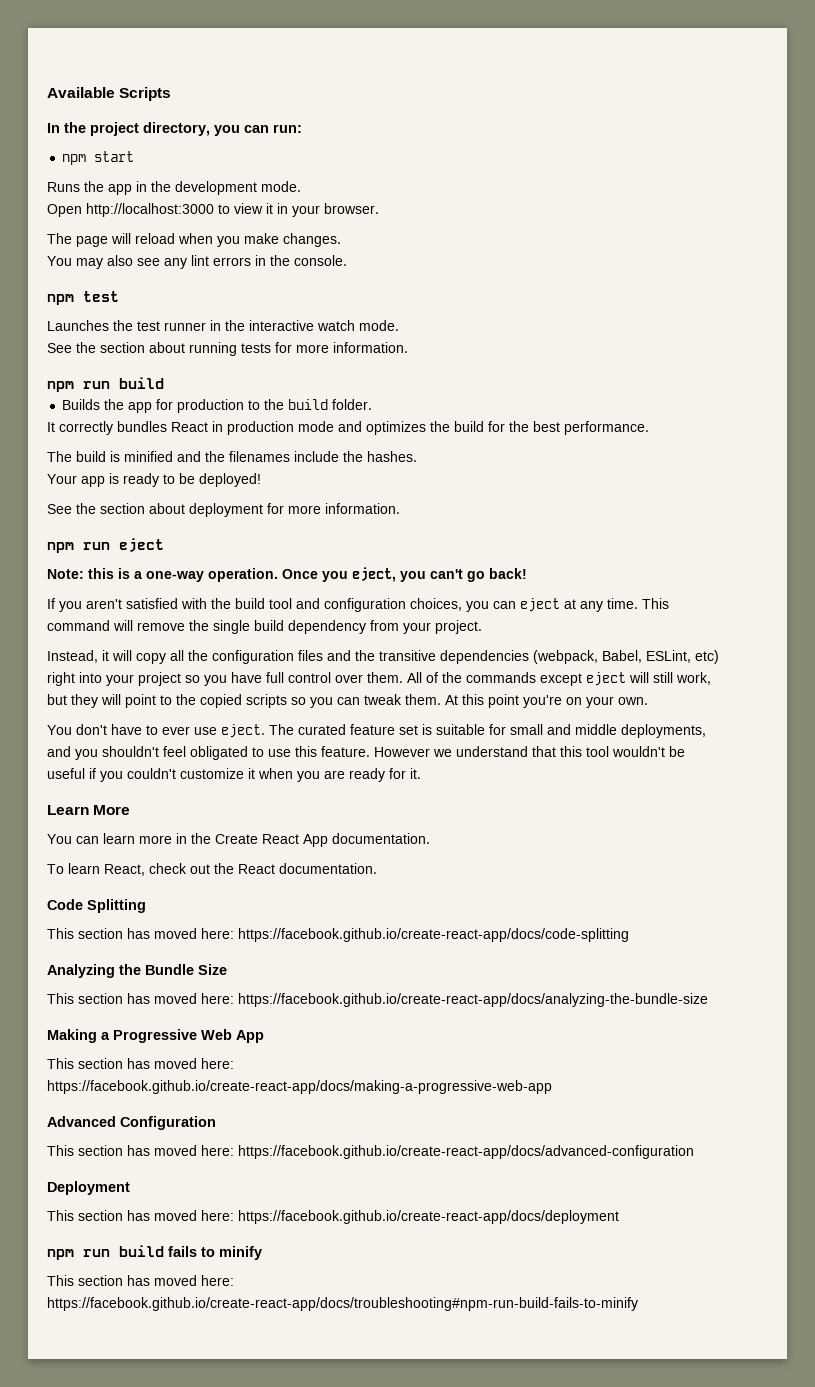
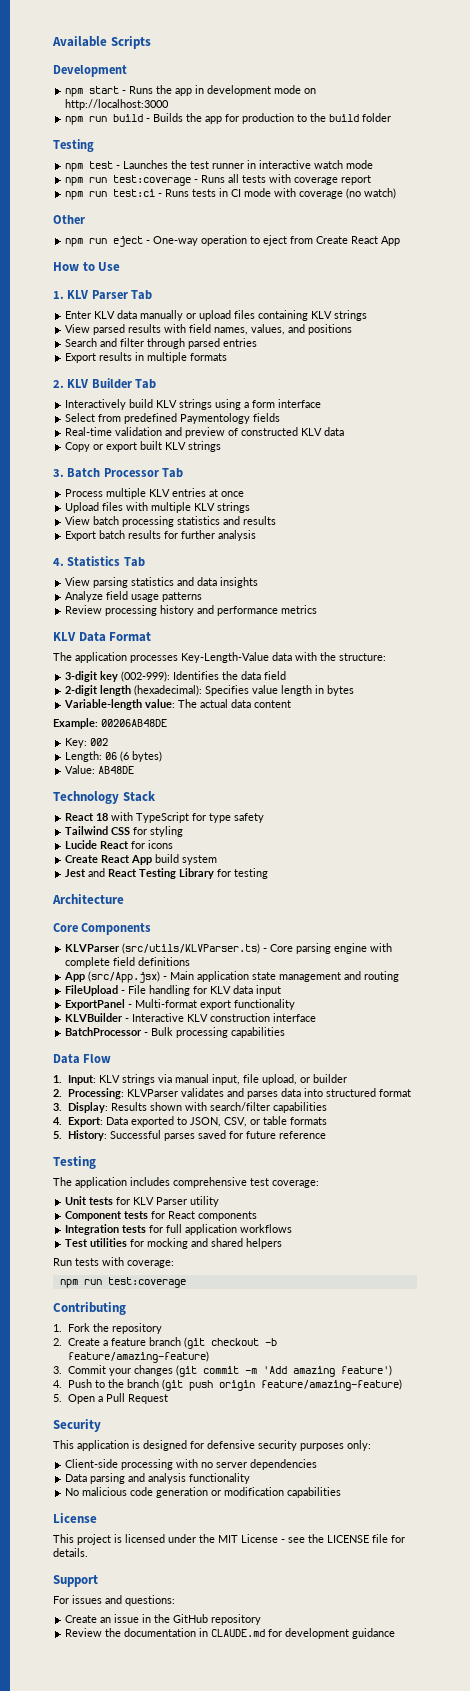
[47,122,302,136] In the project directory, you can run: -> [53,65,127,77] Development
(135, 156) // -> [122,90,127,94] -
[151,181,301,195] [47,203,379,217] [47,233,341,247] [47,255,347,269] [47,291,119,305] [47,320,399,331] [47,342,408,356] [47,377,164,392] the development mode. // Open http://localhost:3000 to view it in your browser. // The page will reload when you make changes. // You may also see any lint errors in the console. // npm test // Launches the test runner in the interactive watch mode. // See the section about running tests for more information. // npm run build // -> [207,85,317,96] [65,99,170,110] [65,114,151,125] development mode on http://localhost:3000 // npm run build -
[332,399,373,410] [47,421,649,435] [47,451,417,462] [47,473,261,487] [47,503,400,517] [47,538,164,553] [47,567,527,582] [47,598,669,612] [47,620,482,634] [47,650,719,664] [47,672,711,686] [47,694,648,708] [47,724,706,738] [47,746,685,760] [47,768,421,782] [47,805,131,815] [47,833,430,847] [47,863,377,876] [47,899,146,913] [47,928,629,942] [47,964,227,978] [47,993,708,1007] [47,1029,264,1043] [47,1058,234,1069] [47,1080,552,1094] [47,1116,216,1130] [47,1145,694,1159] [47,1181,130,1195] [47,1210,619,1224] [47,1245,262,1260] [47,1275,234,1286] [47,1297,638,1311] folder. // It correctly bundles React in production mode and optimizes the build for the best performance. // The build is minified and the filenames include the hashes. // Your app is ready to be deployed! // See the section about deployment for more information. // npm run eject // Note: this is a one-way operation. Once you eject, you can't go back! // If you aren't satisfied with the build tool and configuration choices, you can eject at any time. This command will remove the single build dependency from your project. // Instead, it will copy all the configuration files and the transitive dependencies (webpack, Babel, ESLint, etc) right into your project so you have full control over them. All of the commands except eject will still work, but they will point to the copied scripts so you can tweak them. At this point you're on your own. // You don't have to ever use eject. The curated feature set is suitable for small and middle deployments, and you shouldn't feel obligated to use this feature. However we understand that this tool wouldn't be useful if you couldn't customize it when you are ready for it. // Learn More // You can learn more in the Create React App documentation. // To learn React, check out the React documentation. // Code Splitting // This section has moved here: https://facebook.github.io/create-react-app/docs/code-splitting // Analyzing the Bundle Size // This section has moved here: https://facebook.github.io/create-react-app/docs/analyzing-the-bundle-size // Making a Progressive Web App // This section has moved here: https://facebook.github.io/create-react-app/docs/making-a-progressive-web-app // Advanced Configuration // This section has moved here: https://facebook.github.io/create-react-app/docs/advanced-configuration // Deployment // This section has moved here: https://facebook.github.io/create-react-app/docs/deployment // npm run build fails to minify // This section has moved here: https://facebook.github.io/create-react-app/docs/troubleshooting#npm-run-build-fails-to-minify -> [362,113,392,122] [53,139,94,152] [65,160,374,172] [65,174,372,186] [65,188,397,200] [53,215,85,224] [65,235,401,247] [53,262,121,271] [53,290,153,300] [65,310,368,321] [65,324,353,335] [65,338,258,349] [65,352,228,363] [53,378,157,389] [65,399,322,410] [65,413,281,424] [65,427,345,438] [65,441,222,452] [53,468,184,478] [65,488,245,499] [65,502,251,513] [65,516,277,527] [65,530,257,541] [53,556,145,567] [65,577,259,588] [65,591,203,602] [65,605,318,616] [53,632,152,642] [53,652,386,663] [65,671,287,682] [65,685,355,696] [64,699,292,710] [53,718,167,729] [65,738,109,748] [65,751,163,762] [65,765,135,774] [53,791,156,804] [65,812,265,823] [65,826,184,837] [65,840,174,849] [65,854,218,865] [65,868,269,879] [52,894,124,904] [53,923,152,935] [65,943,393,954] [65,957,191,968] [64,971,400,983] [65,985,282,996] [65,999,296,1010] [65,1013,317,1022] [65,1027,286,1038] [53,1054,112,1064] [53,1074,347,1085] [53,1088,411,1099] [53,1102,327,1113] [53,1116,327,1127] [53,1130,326,1141] [53,1156,96,1169] [53,1177,319,1188] [65,1196,220,1207] [65,1211,258,1221] [65,1224,293,1235] [65,1238,283,1249] [53,1257,174,1268] [59,1277,186,1288] [53,1302,126,1315] [53,1323,162,1334] [53,1337,277,1349] [67,1351,209,1363] [53,1365,392,1377] [53,1379,402,1391] [53,1393,168,1404] [53,1419,101,1432] [53,1440,371,1451] [65,1459,318,1470] [65,1473,251,1484] [65,1487,342,1498] [53,1513,97,1523] [53,1534,405,1545] [53,1548,88,1557] [53,1575,98,1587] [53,1595,175,1606] [65,1614,262,1625] [65,1628,396,1639] folder // Testing // npm test - Launches the test runner in interactive watch mode // npm run test:coverage - Runs all tests with coverage report // npm run test:ci - Runs tests in CI mode with coverage (no watch) // Other // npm run eject - One-way operation to eject from Create React App // How to Use // 1. KLV Parser Tab // Enter KLV data manually or upload files containing KLV strings // View parsed results with field names, values, and positions // Search and filter through parsed entries // Export results in multiple formats // 2. KLV Builder Tab // Interactively build KLV strings using a form interface // Select from predefined Paymentology fields // Real-time validation and preview of constructed KLV data // Copy or export built KLV strings // 3. Batch Processor Tab // Process multiple KLV entries at once // Upload files with multiple KLV strings // View batch processing statistics and results // Export batch results for further analysis // 4. Statistics Tab // View parsing statistics and data insights // Analyze field usage patterns // Review processing history and performance metrics // KLV Data Format // The application processes Key-Length-Value data with the structure: // 3-digit key (002-999): Identifies the data field // 2-digit length (hexadecimal): Specifies value length in bytes // Variable-length value: The actual data content // Example: 00206AB48DE // Key: 002 // Length: 06 (6 bytes) // Value: AB48DE // Technology Stack // React 18 with TypeScript for type safety // Tailwind CSS for styling // Lucide React for icons // Create React App build system // Jest and React Testing Library for testing // Architecture // Core Components // KLVParser (src/utils/KLVParser.ts) - Core parsing engine with complete field definitions // App (src/App.jsx) - Main application state management and routing // FileUpload - File handling for KLV data input // ExportPanel - Multi-format export functionality // KLVBuilder - Interactive KLV construction interface // BatchProcessor - Bulk processing capabilities // Data Flow // 1. Input: KLV strings via manual input, file upload, or builder // 2. Processing: KLVParser validates and parses data into structured format // 3. Display: Results shown with search/filter capabilities // 4. Export: Data exported to JSON, CSV, or table formats // 5. History: Successful parses saved for future reference // Testing // The application includes comprehensive test coverage: // Unit tests for KLV Parser utility // Component tests for React components // Integration tests for full application workflows // Test utilities for mocking and shared helpers // Run tests with coverage: // npm run test:coverage // Contributing // 1. Fork the repository // 2. Create a feature branch (git checkout -b feature/amazing-feature) // 3. Commit your changes (git commit -m 'Add amazing feature') // 4. Push to the branch (git push origin feature/amazing-feature) // 5. Open a Pull Request // Security // This application is designed for defensive security purposes only: // Client-side processing with no server dependencies // Data parsing and analysis functionality // No malicious code generation or modification capabilities // License // This project is licensed under the MIT License - see the LICENSE file for details. // Support // For issues and questions: // Create an issue in the GitHub repository // Review the documentation in CLAUDE.md for development guidance

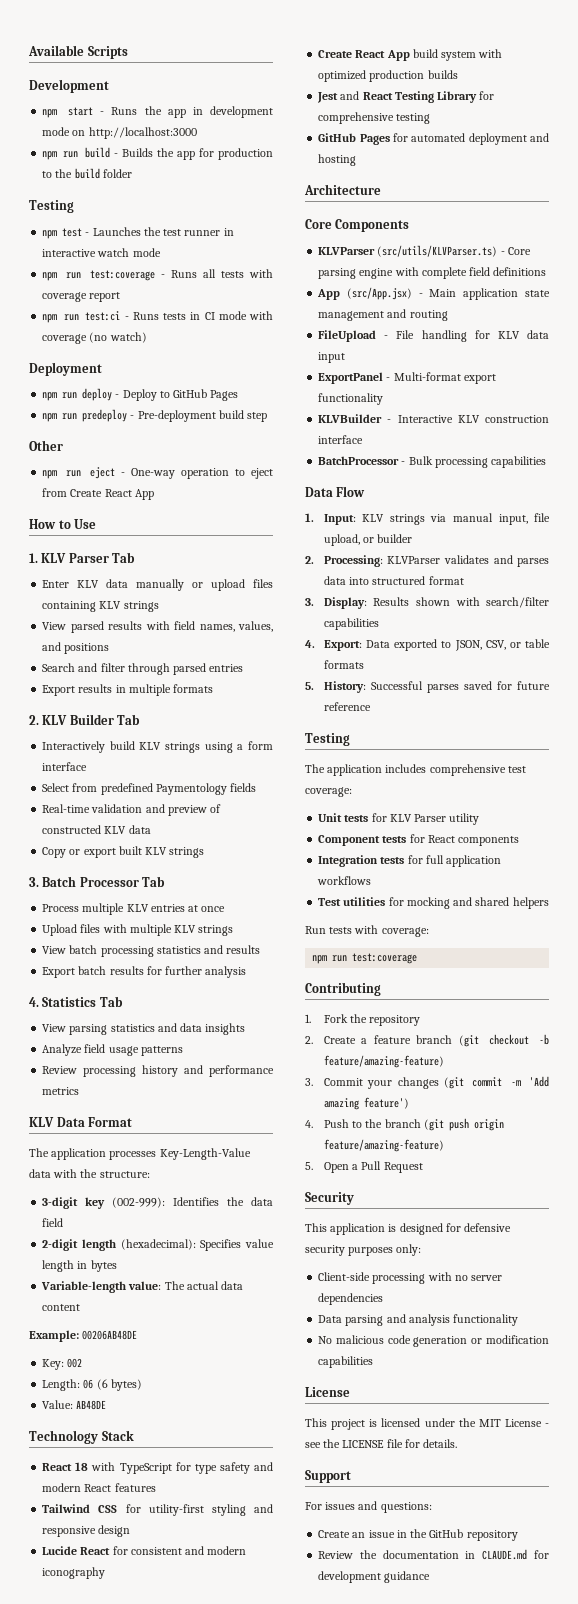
(397, 193) none -> [29,362,102,376] [42,388,239,401] [42,409,268,422] // Deployment // npm run deploy - Deploy to GitHub Pages // npm run predeploy - Pre-deployment build step
(265, 818) none -> [254,1462,274,1471] [42,1483,156,1492] and modern React features
(148, 831) none -> [148,1504,204,1516] utility-first
(184, 831) none -> [254,1504,273,1513] [42,1525,131,1537] and responsive design
[148,840,174,849] icons -> [130,1546,247,1555] [42,1567,106,1579] consistent and modern iconography
(218, 860) none -> [478,49,503,58] [318,70,458,82] with optimized production builds
(232, 873) none -> [318,112,395,124] comprehensive
(269, 873) none -> [318,133,549,145] [318,154,357,166] // GitHub Pages for automated deployment and hosting

